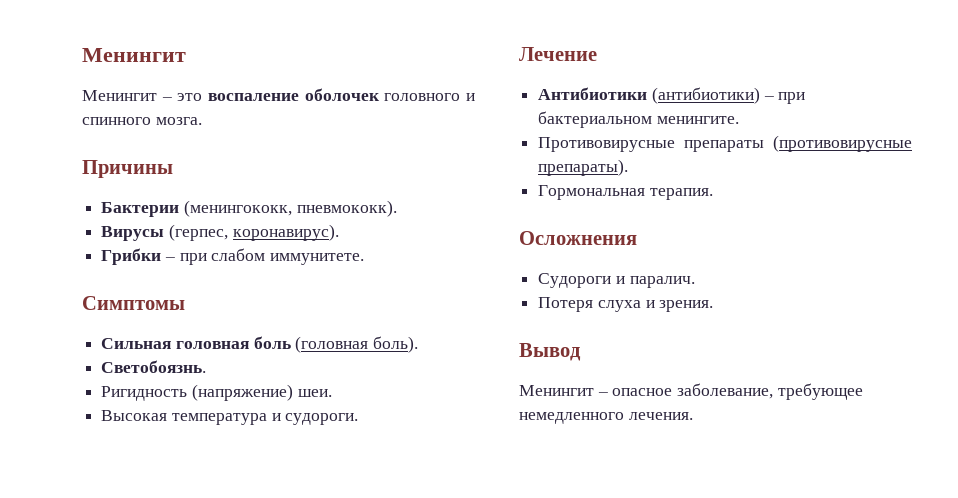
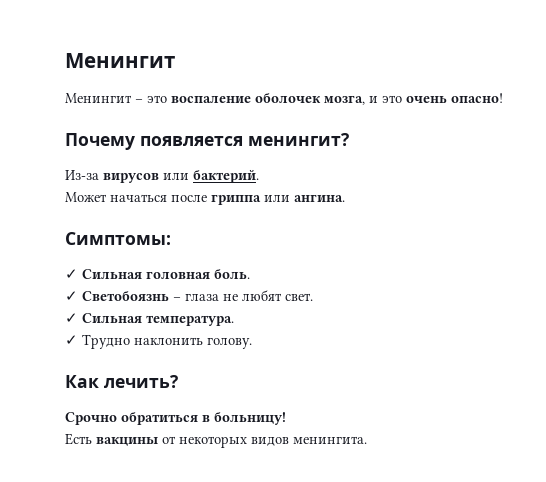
[384,93,476,101] [82,117,202,125] [82,160,173,178] [101,200,397,217] [101,224,339,241] [101,248,365,265] [82,296,185,310] [101,336,419,353] [101,360,207,373] [101,384,332,401] [101,410,359,425] [519,47,597,61] [538,87,806,104] [538,111,739,128] [538,135,912,152] [538,159,629,176] [538,185,713,200] [519,231,637,245] [538,273,695,288] [538,297,714,312] [519,343,581,361] [519,383,863,400] [519,412,693,424] головного и спинного мозга. // Причины // Бактерии (менингококк, пневмококк). // Вирусы (герпес, коронавирус). // Грибки – при слабом иммунитете. // Симптомы // Сильная головная боль (головная боль). // Светобоязнь. // Ригидность (напряжение) шеи. // Высокая температура и судороги. // Лечение // Антибиотики (антибиотики) – при бактериальном менингите. // Противовирусные препараты (противовирусные препараты). // Гормональная терапия. // Осложнения // Судороги и паралич. // Потеря слуха и зрения. // Вывод // Менингит – опасное заболевание, требующее немедленного лечения. -> [324,93,503,105] [65,133,349,150] [65,169,259,183] [65,192,345,205] [65,232,171,245] [65,269,250,279] [65,290,313,301] [65,313,234,326] [65,334,252,349] [65,375,178,388] [65,412,286,425] [65,433,367,448] мозга, и это очень опасно! // Почему появляется менингит? // Из-за вирусов или бактерий. // Может начаться после гриппа или ангина. // Симптомы: // ✓ Сильная головная боль. // ✓ Светобоязнь – глаза не любят свет. // ✓ Сильная температура. // ✓ Трудно наклонить голову. // Как лечить? // Срочно обратиться в больницу! // Есть вакцины от некоторых видов менингита.

